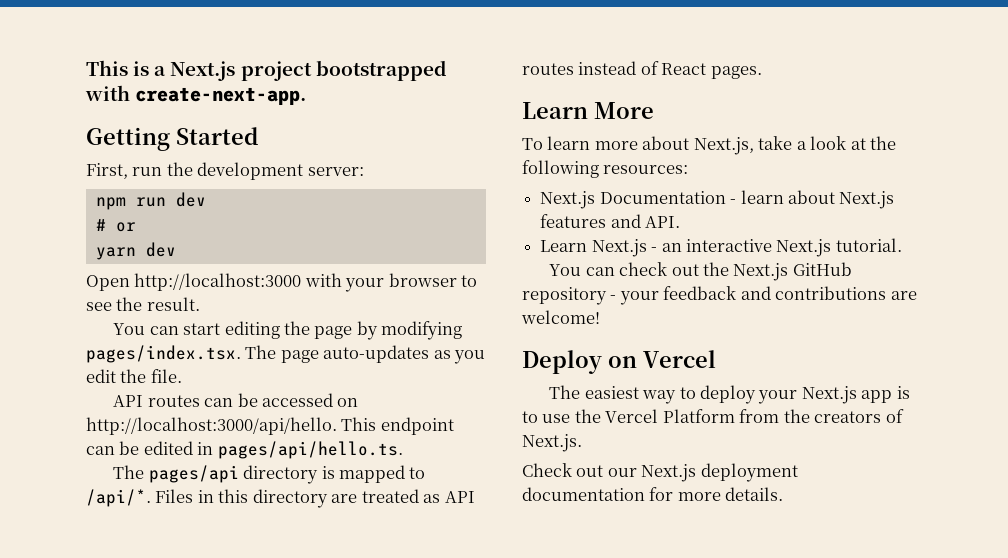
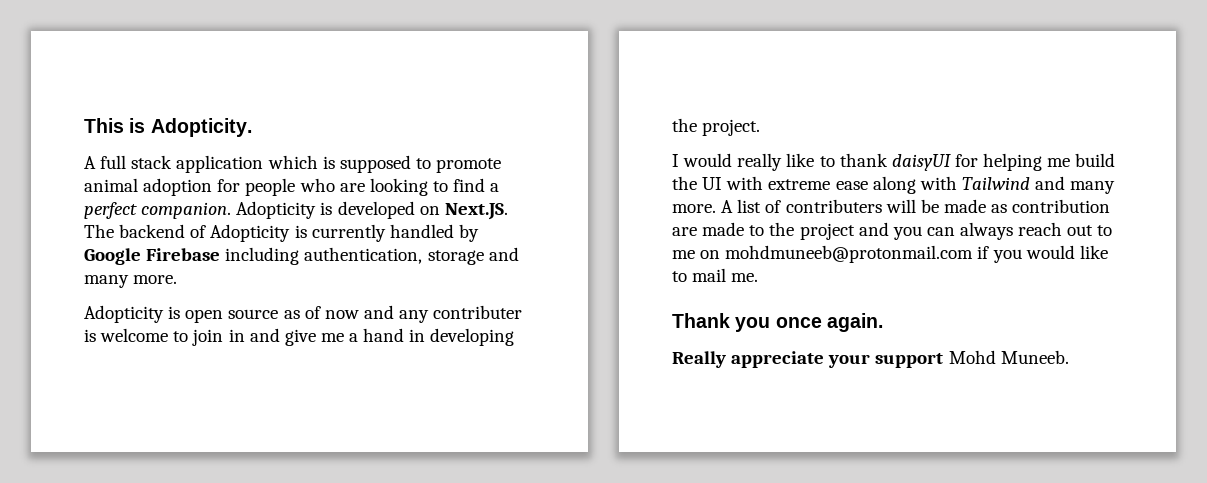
[154,60,447,81] [85,85,307,105] [86,127,258,151] [86,162,364,180] [95,192,206,210] [95,219,136,232] [95,242,176,260] [86,273,478,292] [86,297,200,311] [113,321,463,340] [86,345,486,364] [86,369,182,383] [113,393,359,407] [86,417,454,435] [86,441,403,459] [113,465,426,484] [86,489,475,508] [522,61,762,79] [522,102,654,119] [522,136,897,155] [522,160,689,178] [540,190,895,209] [540,214,681,228] [540,238,902,257] [549,262,852,281] [522,286,917,305] [521,310,600,324] [522,350,716,374] [549,385,910,404] [522,409,904,423] [522,434,582,452] [522,463,798,482] [522,487,784,501] a Next.js project bootstrapped with create-next-app. // Getting Started // First, run the development server: // npm run dev // # or // yarn dev // Open http://localhost:3000 with your browser to see the result. // You can start editing the page by modifying pages/index.tsx. The page auto-updates as you edit the file. // API routes can be accessed on http://localhost:3000/api/hello. This endpoint can be edited in pages/api/hello.ts. // The pages/api directory is mapped to /api/*. Files in this directory are treated as API routes instead of React pages. // Learn More // To learn more about Next.js, take a look at the following resources: // Next.js Documentation - learn about Next.js features and API. // Learn Next.js - an interactive Next.js tutorial. // You can check out the Next.js GitHub repository - your feedback and contributions are welcome! // Deploy on Vercel // The easiest way to deploy your Next.js app is to use the Vercel Platform from the creators of Next.js. // Check out our Next.js deployment documentation for more details. -> [150,118,252,137] [84,155,502,173] [84,178,500,196] [84,201,508,220] [84,224,479,242] [84,247,519,265] [84,275,178,288] [84,305,523,323] [84,328,515,346] [672,118,761,136] [672,153,1116,171] [672,176,1116,194] [672,199,1111,213] [672,222,1113,240] [672,245,1108,263] [672,268,759,282] [672,313,883,332] [672,350,1069,368] Adopticity. // A full stack application which is supposed to promote animal adoption for people who are looking to find a perfect companion. Adopticity is developed on Next.JS. The backend of Adopticity is currently handled by Google Firebase including authentication, storage and many more. // Adopticity is open source as of now and any contributer is welcome to join in and give me a hand in developing the project. // I would really like to thank daisyUI for helping me build the UI with extreme ease along with Tailwind and many more. A list of contributers will be made as contribution are made to the project and you can always reach out to me on mohdmuneeb@protonmail.com if you would like to mail me. // Thank you once again. // Really appreciate your support Mohd Muneeb.

